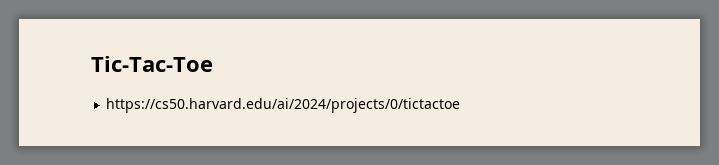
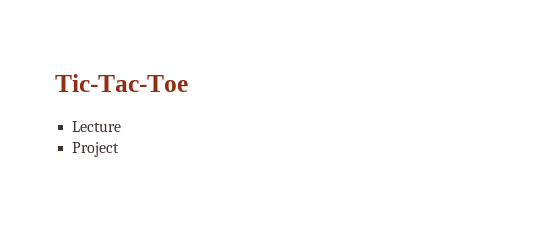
[106,98,461,113] https://cs50.harvard.edu/ai/2024/projects/0/tictactoe -> [72,121,122,132] [72,142,120,157] Lecture // Project

